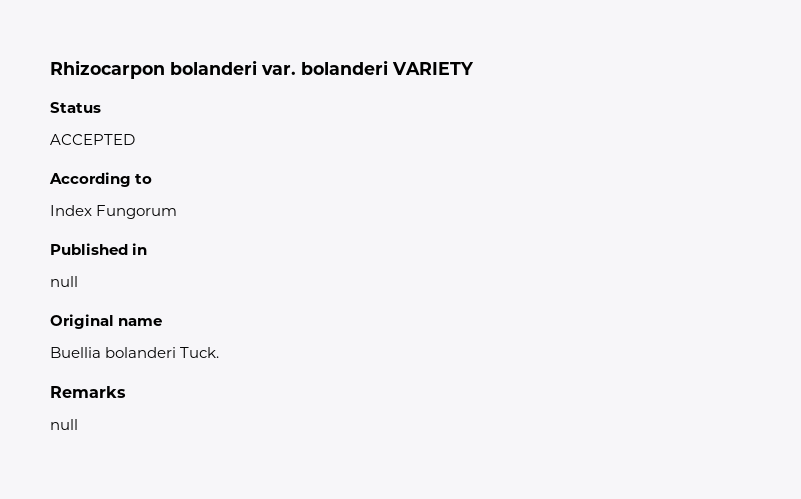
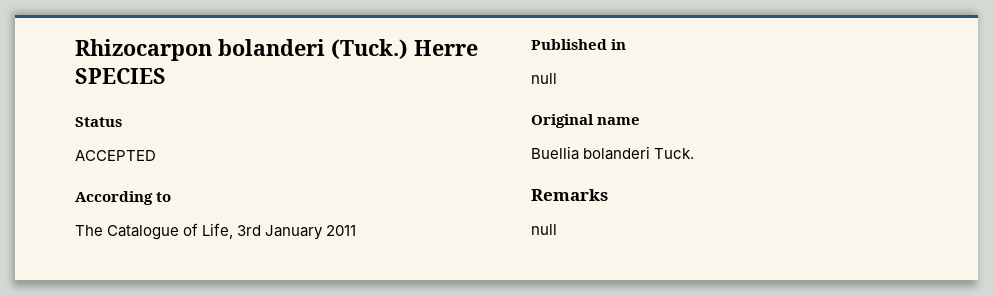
[261,60,474,75] var. bolanderi VARIETY -> [331,39,478,59] [75,68,166,84] (Tuck.) Herre SPECIES
[50,205,178,219] Index Fungorum -> [75,223,357,240] The Catalogue of Life, 3rd January 2011

